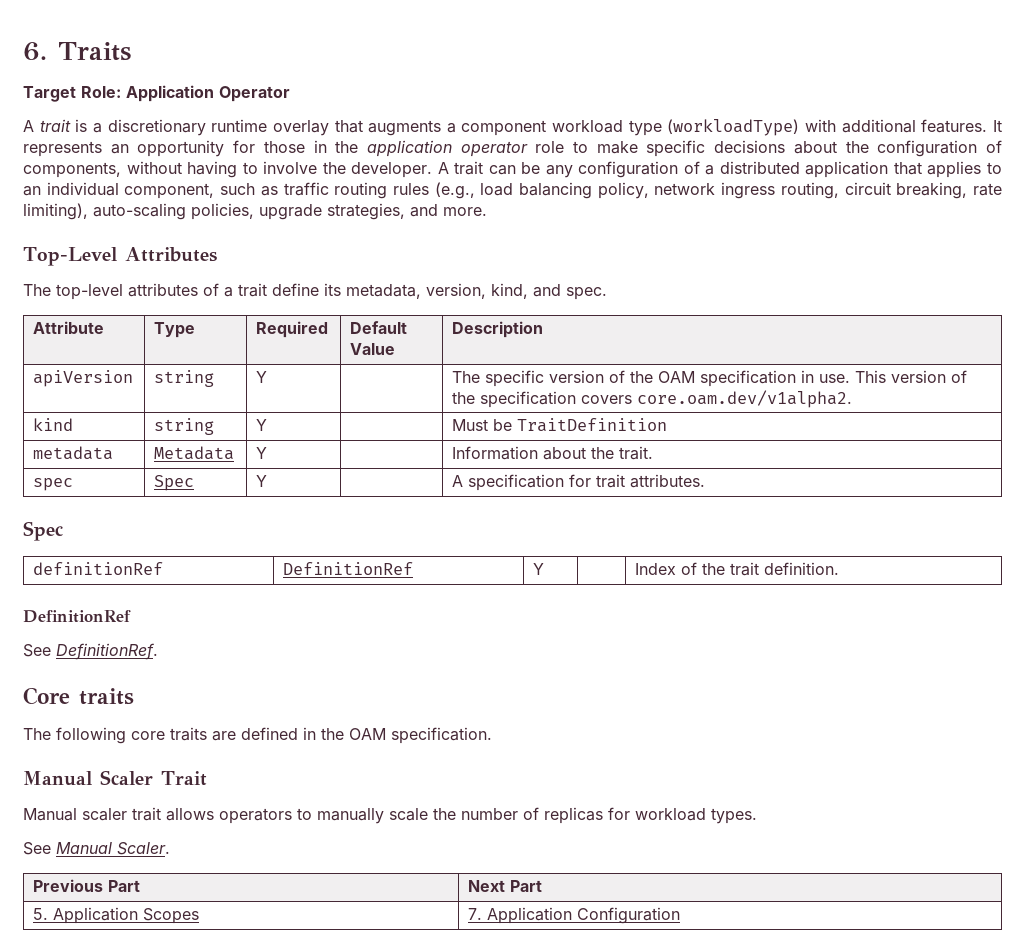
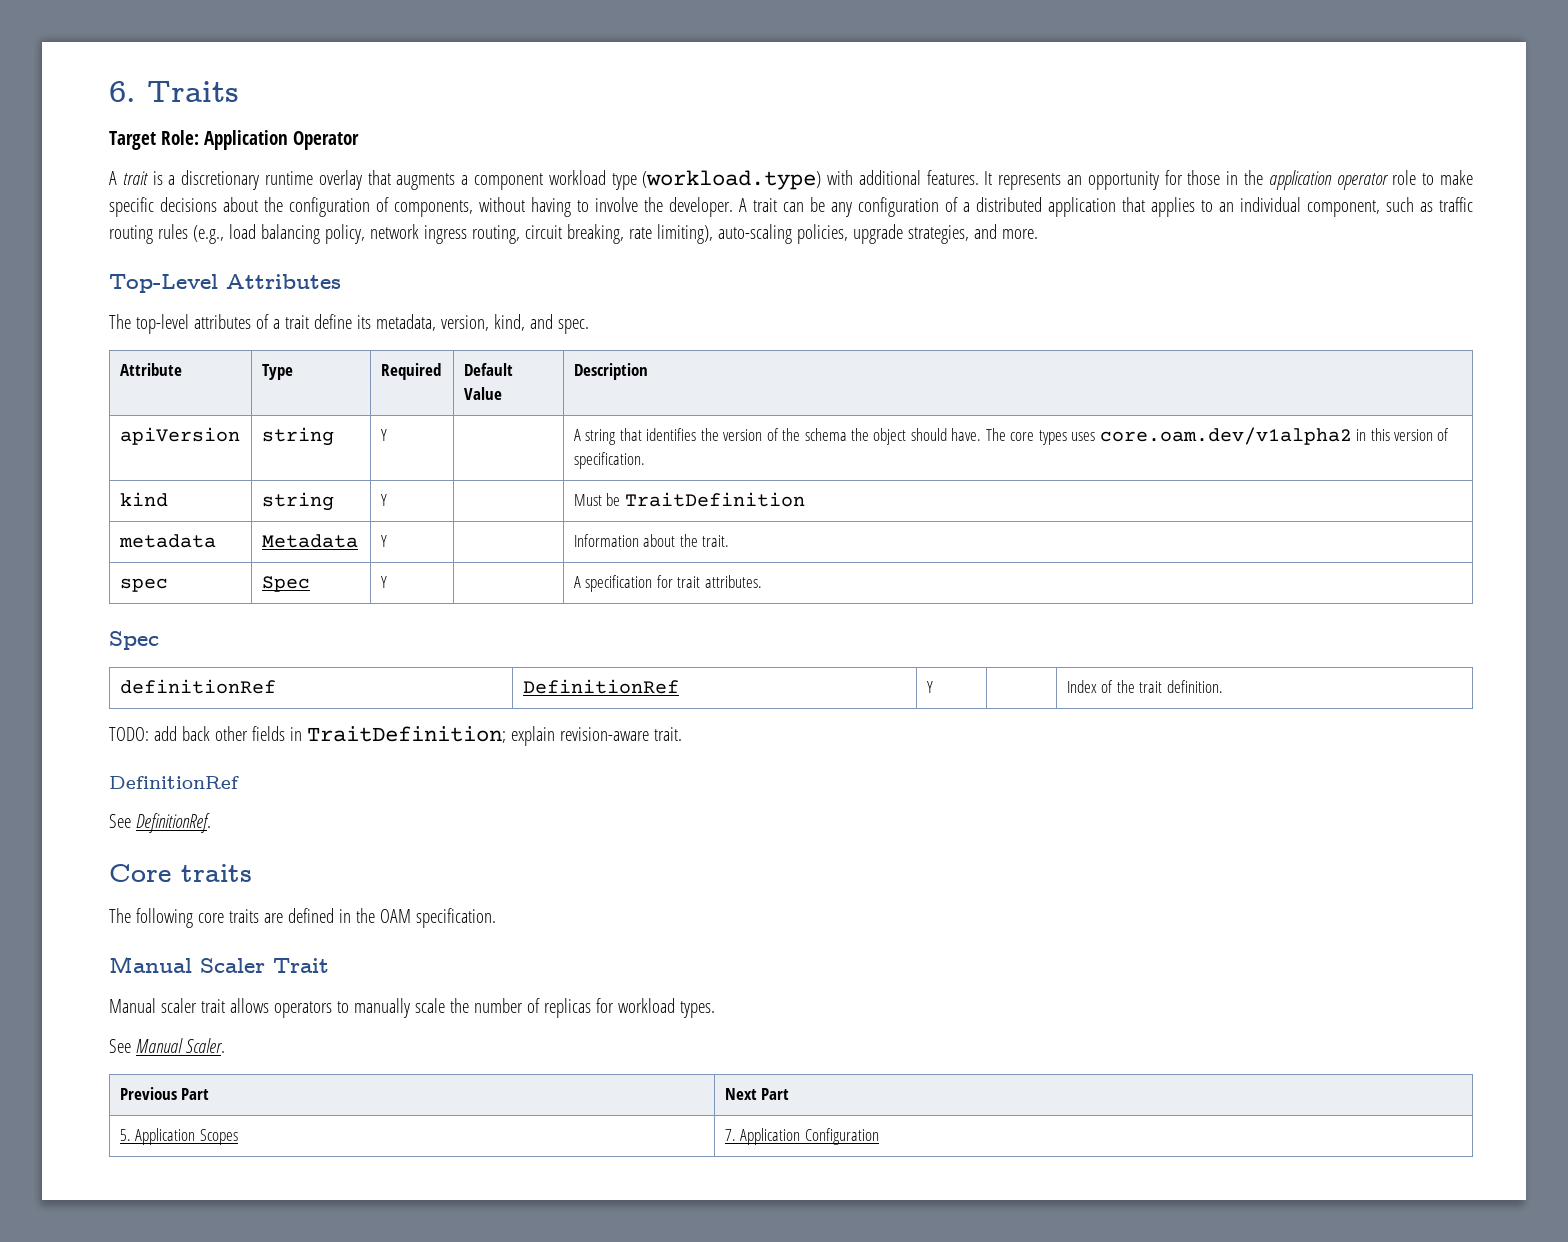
[667,119,800,136] (workloadType) -> [642,170,822,190] (workload.type)
[452,370,968,387] [452,390,853,408] The specific version of the OAM specification in use. This version of the specification covers core.oam.dev/v1alpha2. -> [573,427,1450,445] [573,452,645,469] A string that identifies the version of the schema the object should have. The core types uses core.oam.dev/v1alpha2 in this version of specification.
(840, 568) none -> [109,726,682,746] // TODO: add back other fields in TraitDefinition; explain revision-aware trait.

